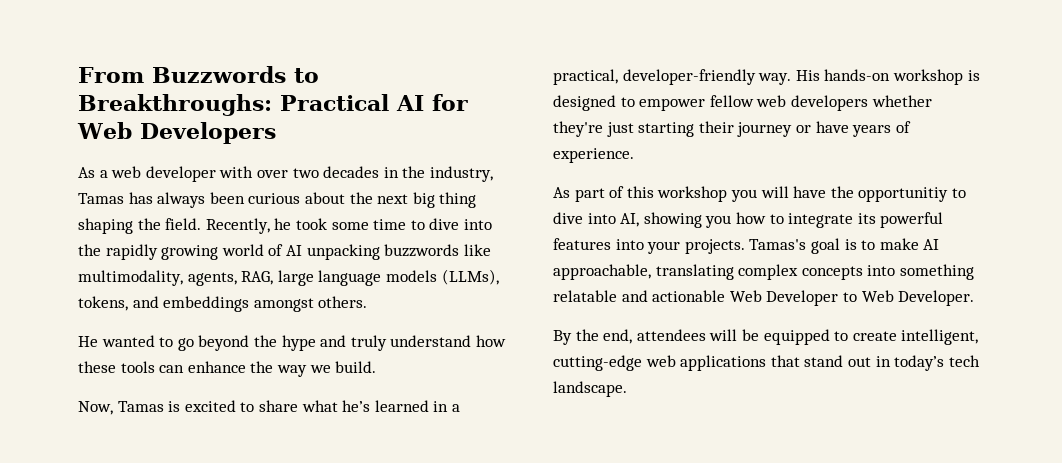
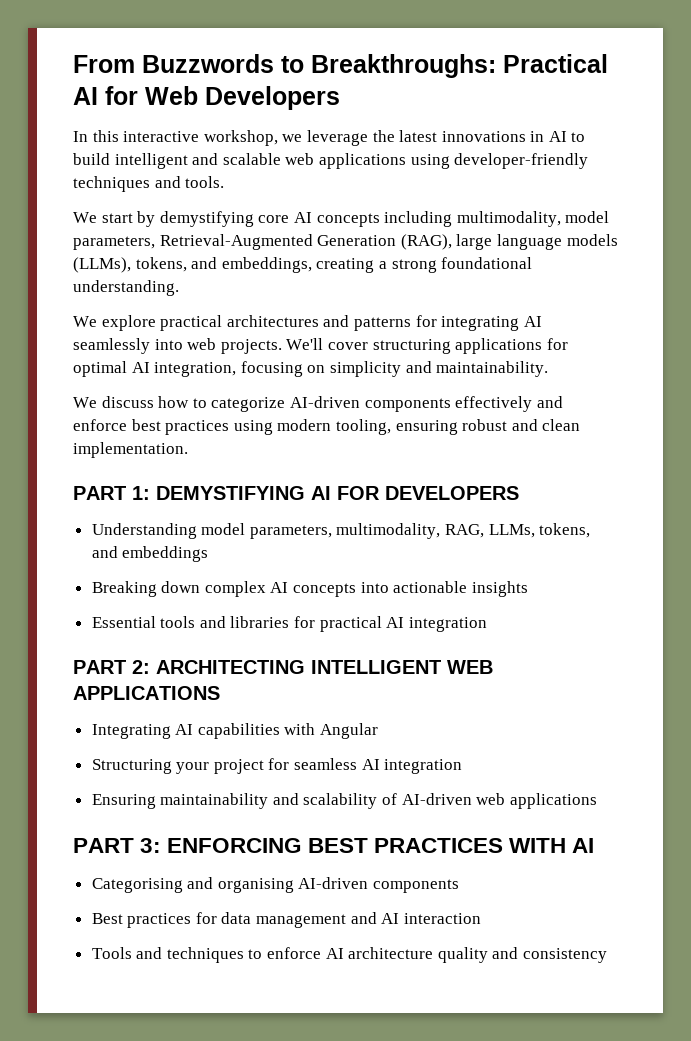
[78,166,493,182] [78,192,477,208] [78,218,492,234] [78,244,491,260] [78,270,274,286] As a web developer with over two decades in the industry, Tamas has always been curious about the next big thing shaping the field. Recently, he took some time to dive into the rapidly growing world of AI unpacking buzzwords like multimodality, agents, RAG, -> [73,130,586,146] [73,153,589,169] [73,176,225,192] [73,211,610,227] [73,234,452,250] In this interactive workshop, we leverage the latest innovations in AI to build intelligent and scalable web applications using developer-friendly techniques and tools. // We start by demystifying core AI concepts including multimodality, model parameters, Retrieval-Augmented Generation (RAG),
[163,296,368,312] [78,335,506,351] [78,361,377,377] [78,400,460,415] [553,69,980,85] [553,95,932,111] [553,121,911,137] [553,148,634,163] [553,186,966,202] [553,212,944,228] [553,238,940,254] [553,264,974,280] [553,290,975,306] [553,329,979,345] [553,355,980,371] [553,381,627,397] embeddings amongst others. // He wanted to go beyond the hype and truly understand how these tools can enhance the way we build. // Now, Tamas is excited to share what he’s learned in a practical, developer-friendly way. His hands-on workshop is designed to empower fellow web developers whether they're just starting their journey or have years of experience. // As part of this workshop you will have the opportunitiy to dive into AI, showing you how to integrate its powerful features into your projects. Tamas's goal is to make AI approachable, translating complex concepts into something relatable and actionable Web Developer to Web Developer. // By the end, attendees will be equipped to create intelligent, cutting-edge web applications that stand out in today’s tech landscape. -> [221,257,533,273] [73,280,179,296] [73,315,542,331] [73,338,568,354] [73,361,549,377] [73,396,563,412] [73,419,581,435] [73,442,188,458] [73,486,519,500] [91,523,591,539] [91,546,209,562] [91,581,528,597] [91,616,487,632] [73,660,493,674] [73,686,220,700] [91,723,379,739] [91,758,463,774] [91,793,597,809] [73,838,595,853] [91,877,460,893] [91,912,481,928] [91,947,608,963] embeddings, creating a strong foundational understanding. // We explore practical architectures and patterns for integrating AI seamlessly into web projects. We'll cover structuring applications for optimal AI integration, focusing on simplicity and maintainability. // We discuss how to categorize AI-driven components effectively and enforce best practices using modern tooling, ensuring robust and clean implementation. // PART 1: DEMYSTIFYING AI FOR DEVELOPERS // Understanding model parameters, multimodality, RAG, LLMs, tokens, and embeddings // Breaking down complex AI concepts into actionable insights // Essential tools and libraries for practical AI integration // PART 2: ARCHITECTING INTELLIGENT WEB APPLICATIONS // Integrating AI capabilities with Angular // Structuring your project for seamless AI integration // Ensuring maintainability and scalability of AI-driven web applications // PART 3: ENFORCING BEST PRACTICES WITH AI // Categorising and organising AI-driven components // Best practices for data management and AI interaction // Tools and techniques to enforce AI architecture quality and consistency

